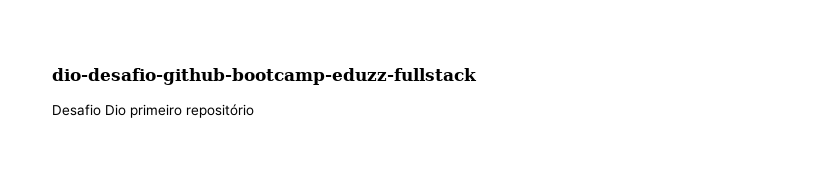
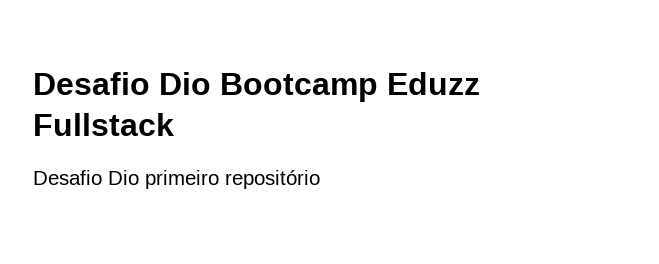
[52,68,477,85] dio-desafio-github-bootcamp-eduzz-fullstack -> [33,72,480,102] [33,113,174,136] Desafio Dio Bootcamp Eduzz Fullstack

